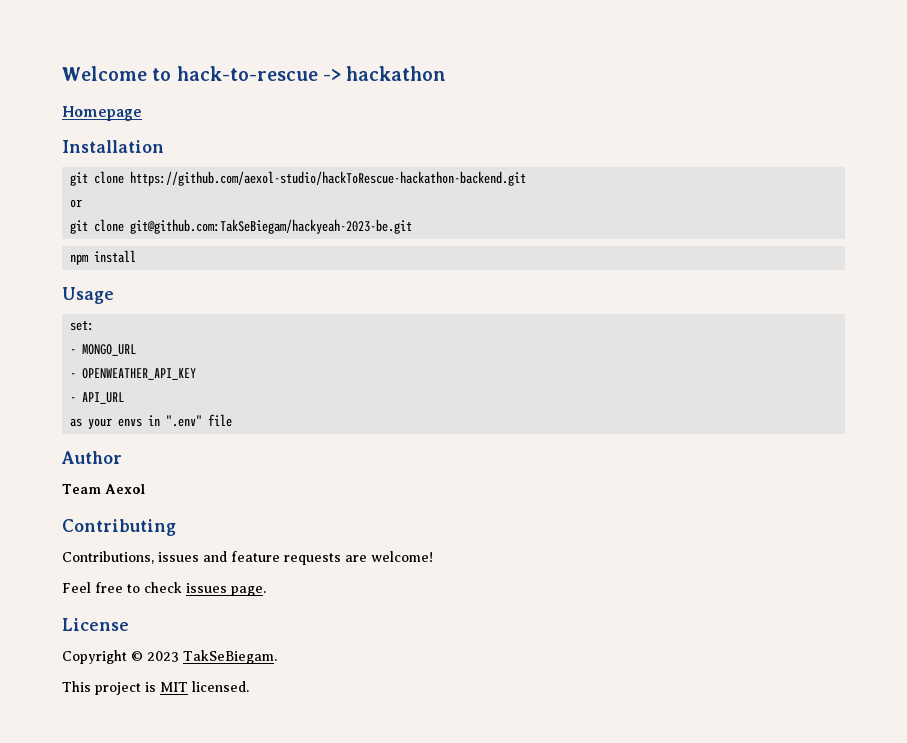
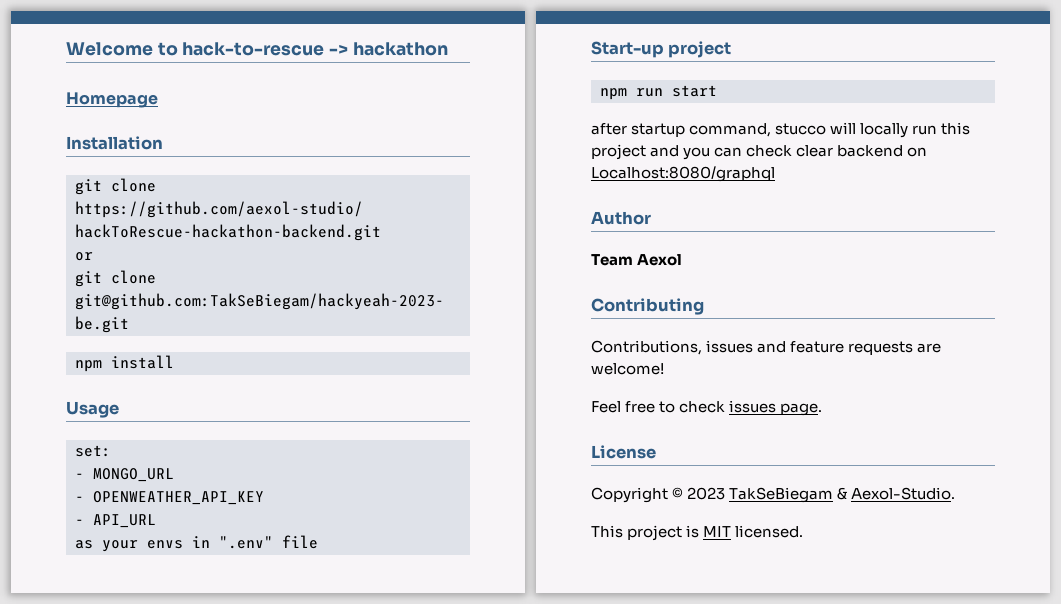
(233, 420) none -> [591,41,732,58] [600,85,717,100] [591,122,971,138] [591,144,928,160] [591,166,775,182] // Start-up project // npm run start // after startup command, stucco will locally run this project and you can check clear backend on Localhost:8080/graphql
[183,650,277,664] TakSeBiegam. -> [729,487,956,503] TakSeBiegam & Aexol-Studio.

